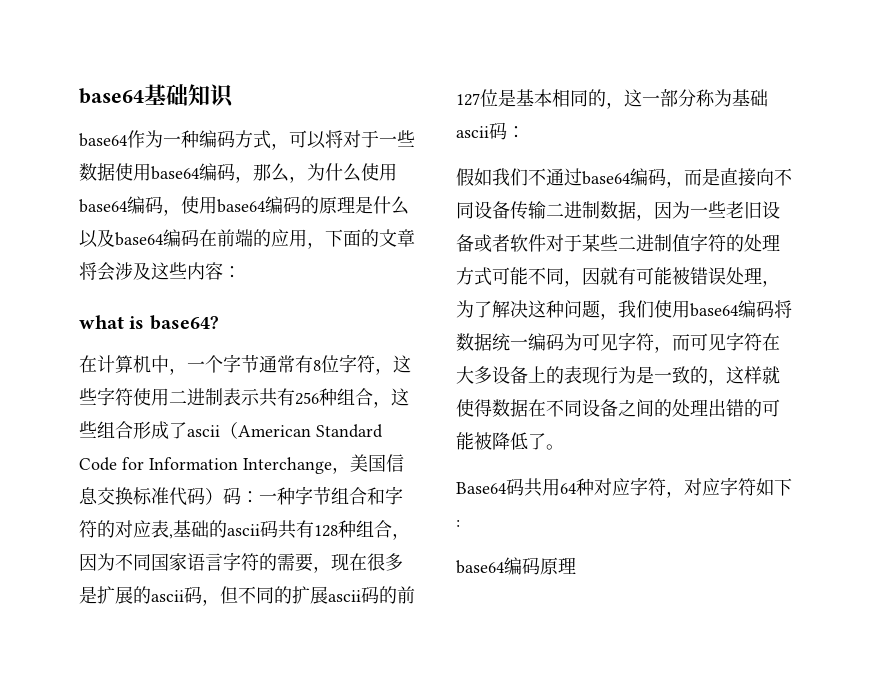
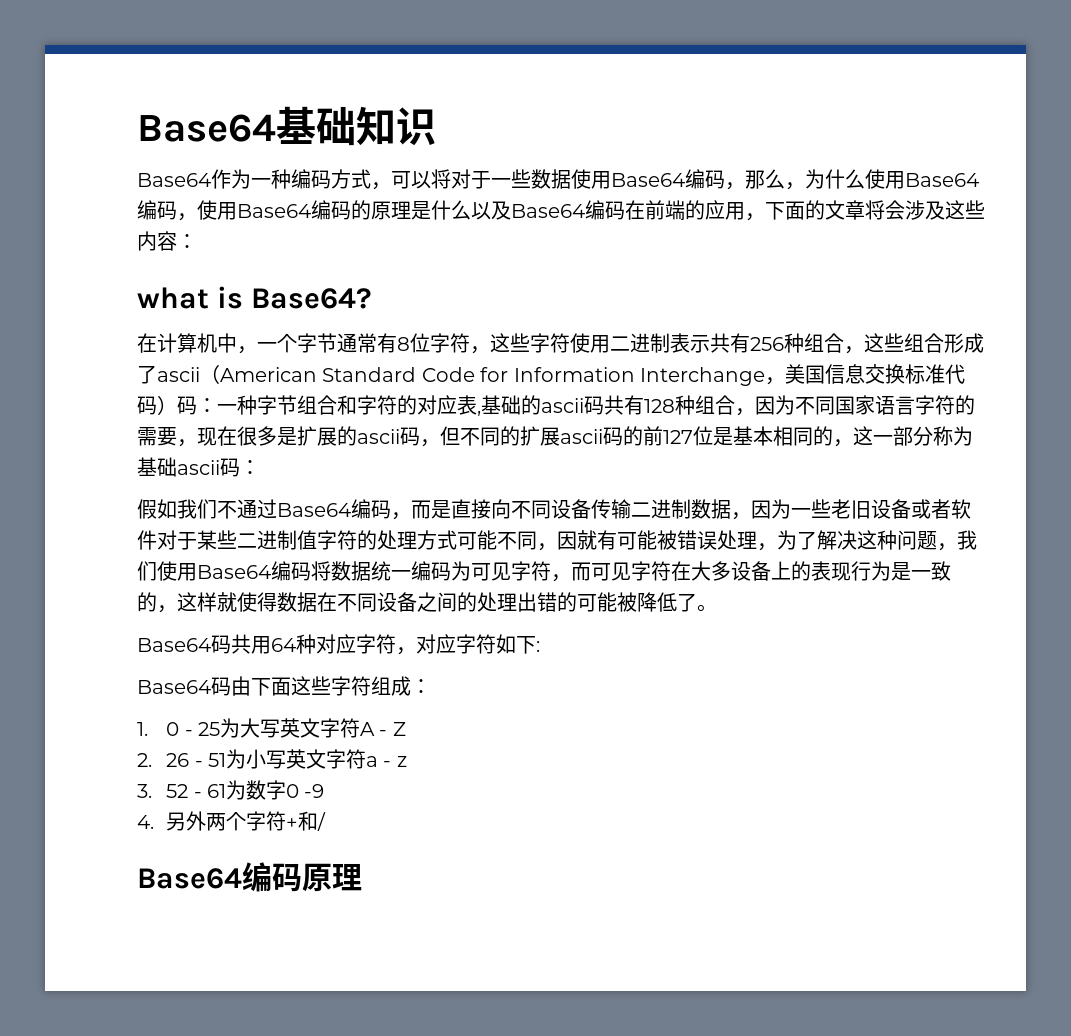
[79,88,144,104] base64 -> [137,114,276,142] Base64
[79,133,127,147] base64 -> [137,173,211,187] Base64
[151,166,199,180] base64 -> [611,173,685,187] Base64
[79,199,127,213] base64 -> [905,173,979,187] Base64
[217,199,265,213] base64 -> [237,204,311,218] Base64
[115,232,163,246] base64 -> [511,204,585,218] Base64
[149,315,219,330] base64? -> [251,288,373,309] Base64?
[582,171,630,185] base64 -> [277,503,351,517] Base64
[690,303,738,317] base64 -> [197,565,271,579] Base64
[456,560,504,574] base64 -> [137,676,431,696] [137,718,406,738] [137,749,407,769] [137,780,325,800] [137,811,327,831] [137,868,242,889] Base64码由下面这些字符组成： // 1. 0 - 25为大写英文字符A - Z // 2. 26 - 51为小写英文字符a - z // 3. 52 - 61为数字0 -9 // 4.另外两个字符+和/ // Base64

